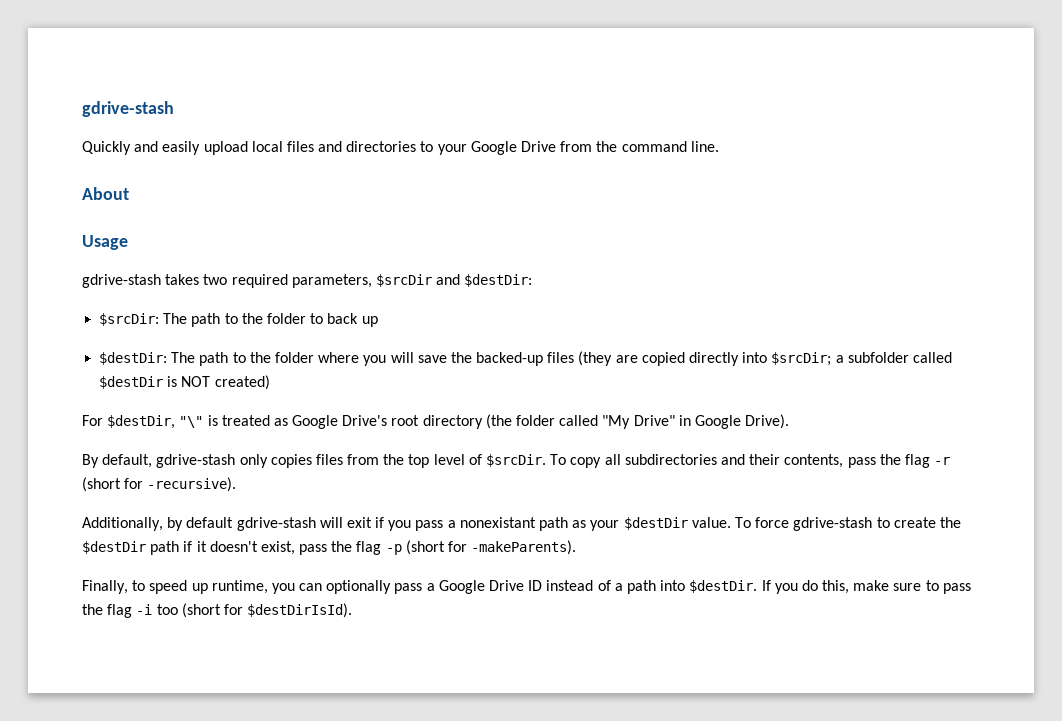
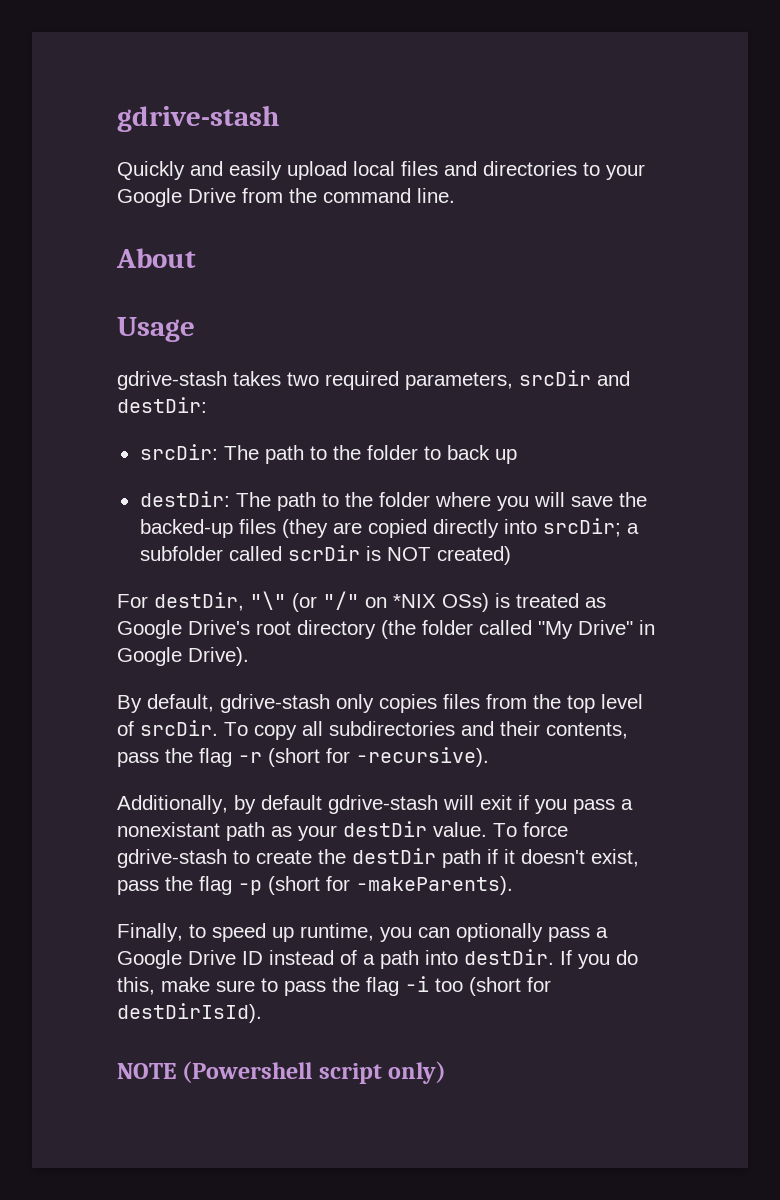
[375,274,533,287] [99,313,160,326] $srcDir and $destDir: // $srcDir: -> [519,370,630,386] [117,397,207,413] [139,444,218,460] srcDir and destDir: // srcDir:
[99,352,168,365] $destDir: -> [139,491,230,507] destDir:
[771,352,832,366] $srcDir; -> [542,518,621,537] srcDir;
[99,376,164,389] $destDir -> [287,545,360,561] scrDir
[107,415,204,429] $destDir, "\" -> [154,591,489,612] destDir, "\" (or "/" on *NIX OSs)
[486,454,547,467] $srcDir. -> [140,720,218,736] srcDir.
[623,517,688,530] $destDir -> [343,821,427,837] destDir
[82,541,146,554] $destDir -> [352,848,436,864] destDir
[689,580,758,593] $destDir. -> [464,949,554,965] destDir.
[247,603,353,618] $destDirIsId). -> [117,1003,262,1023] [117,1061,447,1084] destDirIsId). // NOTE (Powershell script only)

